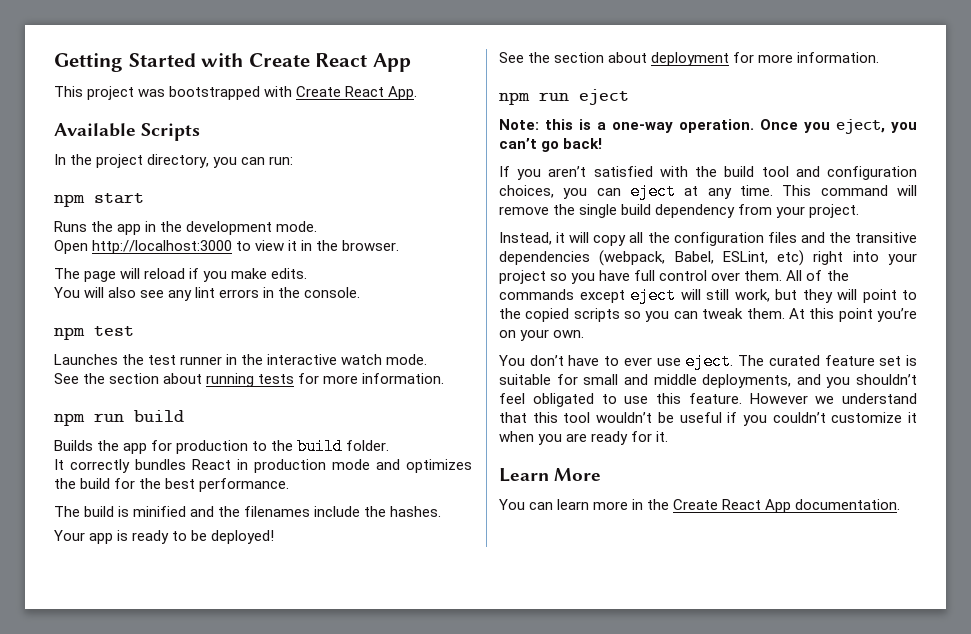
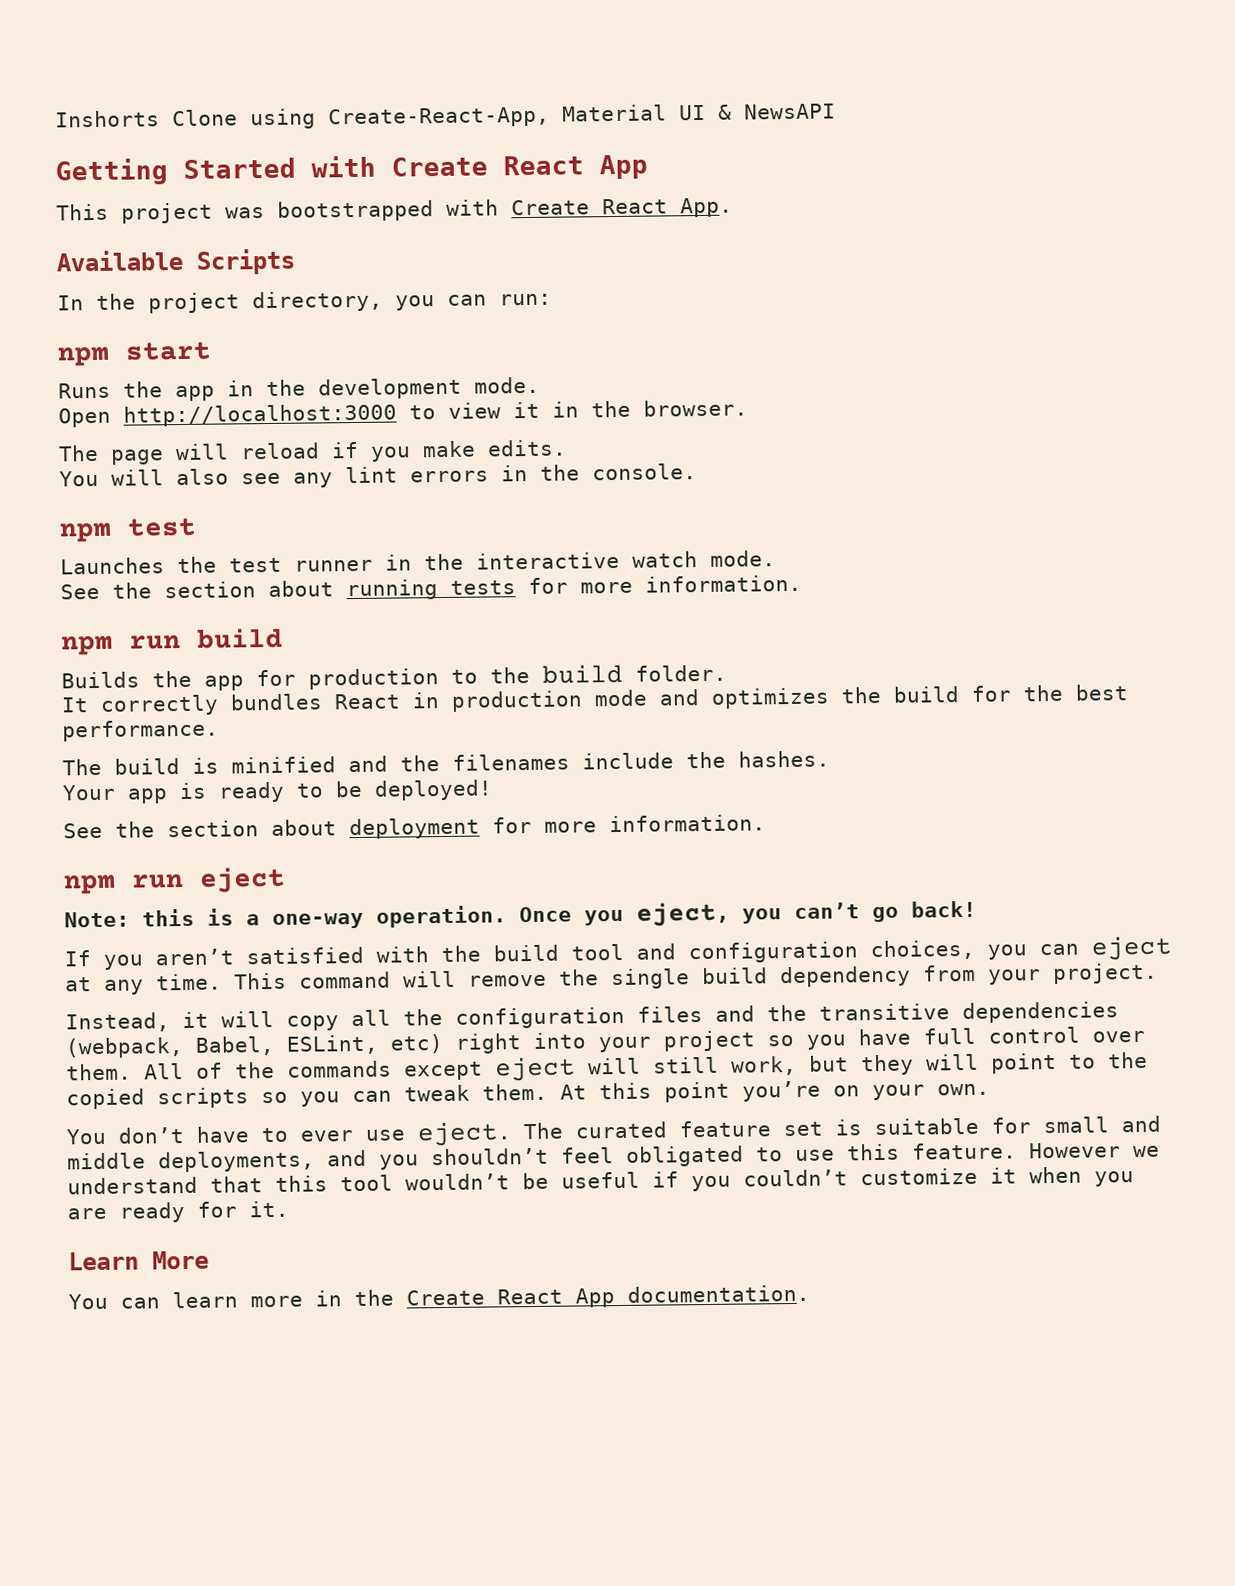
(54, 62) none -> [55,103,836,130] Inshorts Clone using Create-React-App, Material UI & NewsAPI //

